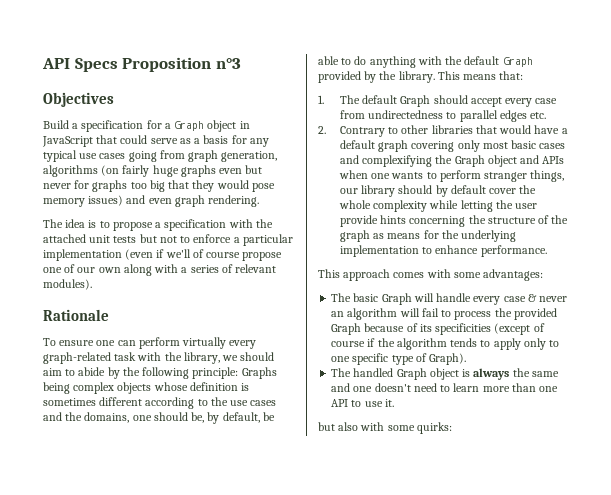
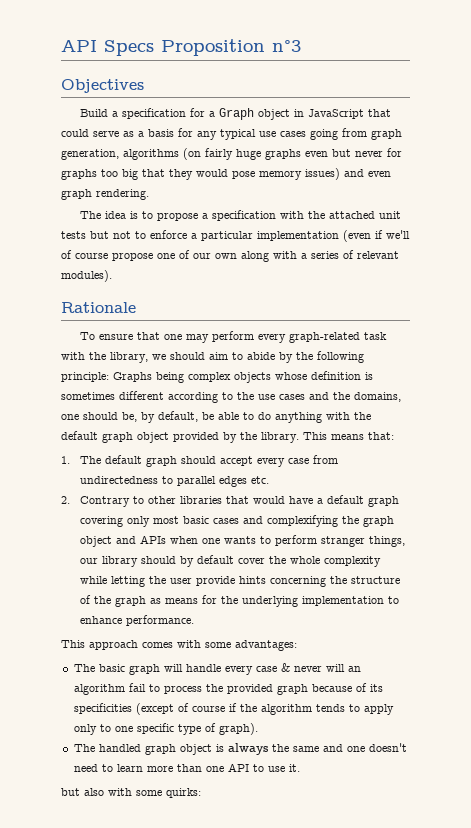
[96,337,227,349] one can perform virtually -> [136,331,254,343] that one may perform
[502,57,533,67] Graph -> [102,432,169,443] graph object
[400,95,431,107] Graph -> [145,456,177,467] graph
[454,155,485,167] Graph -> [362,516,394,527] graph
[381,293,412,305] Graph -> [128,664,160,675] graph
(568, 299) none -> [325,664,345,672] will
[399,308,420,317] will -> (125, 689) none
[331,323,362,335] Graph -> [276,684,308,695] graph
[429,353,467,365] Graph). -> [218,723,258,735] graph).
[396,368,427,380] Graph -> [144,744,176,755] graph

